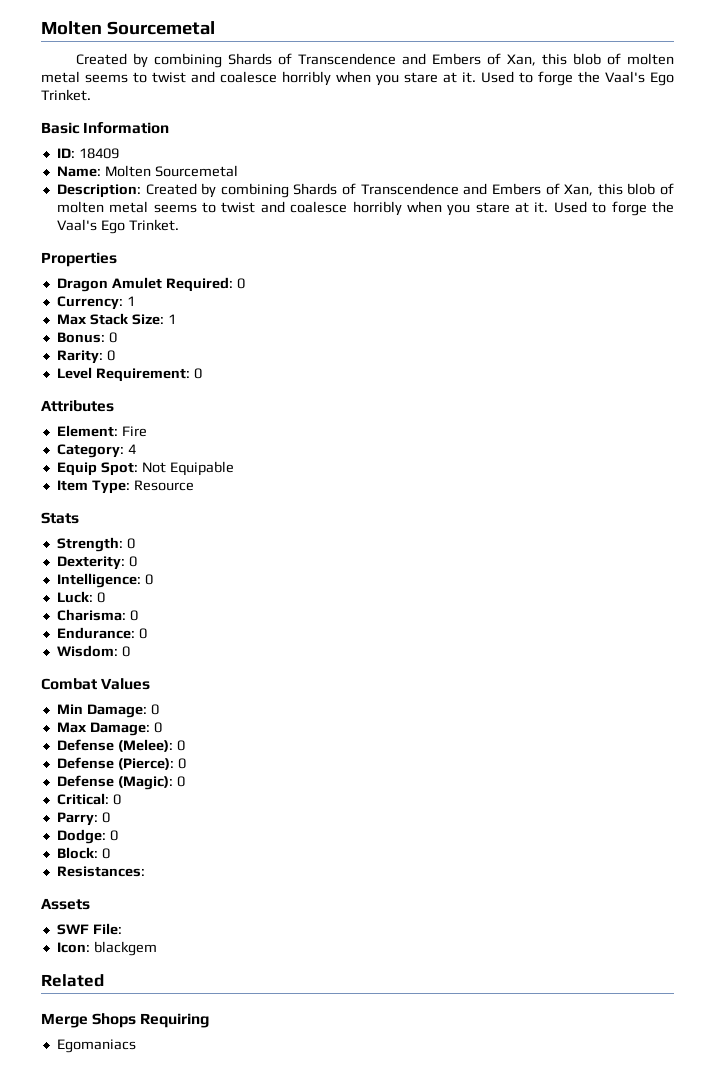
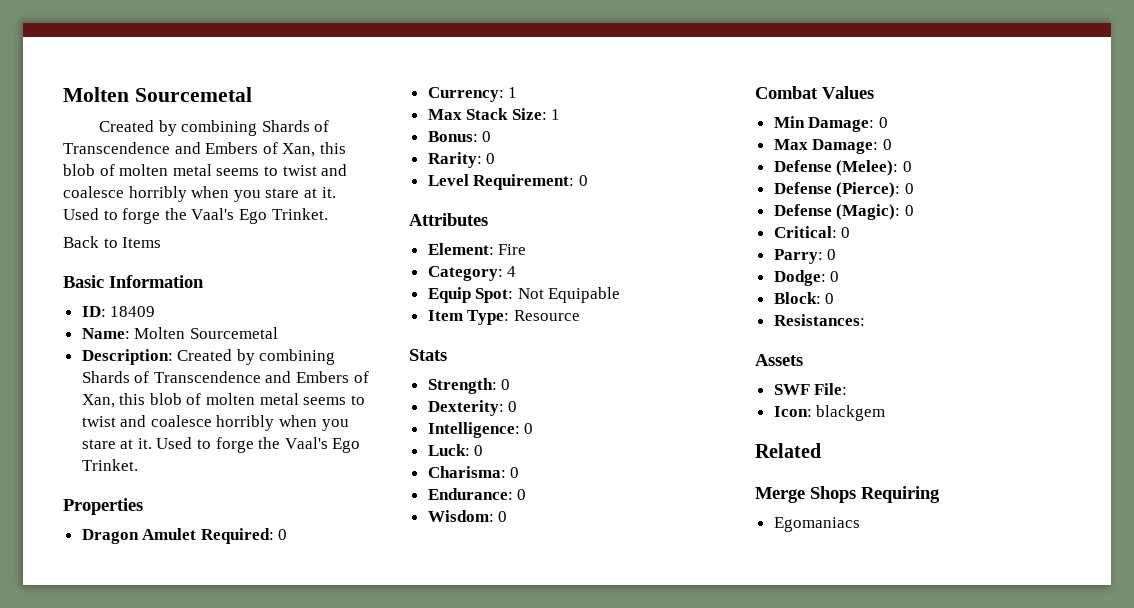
(91, 95) none -> [63,236,162,248] // Back to Items

